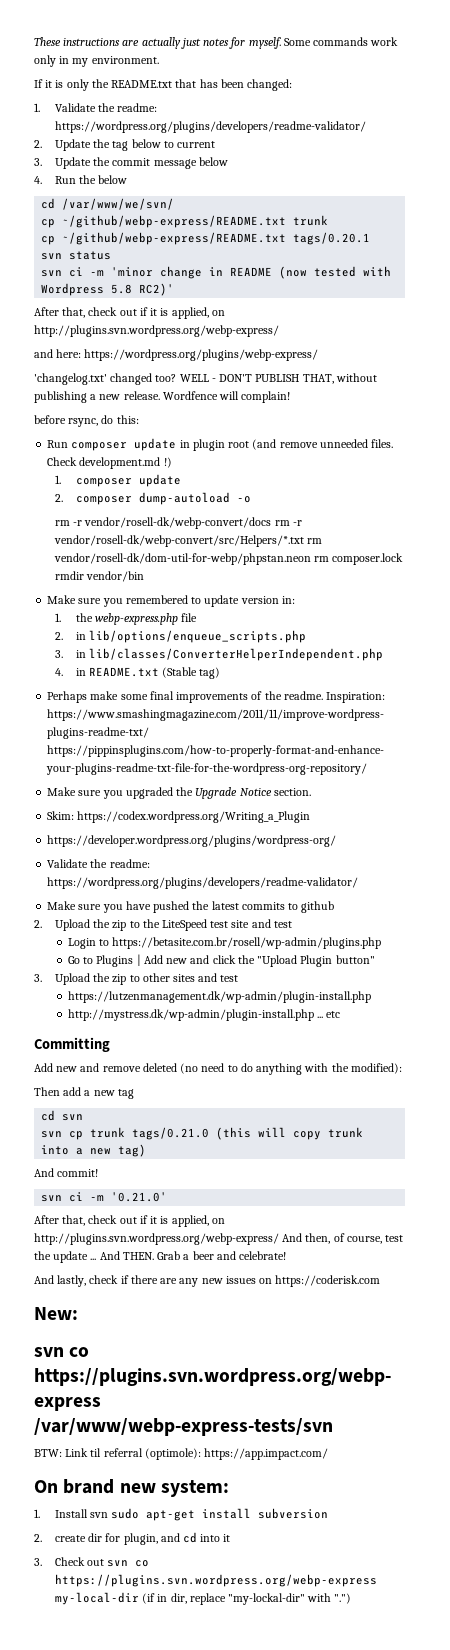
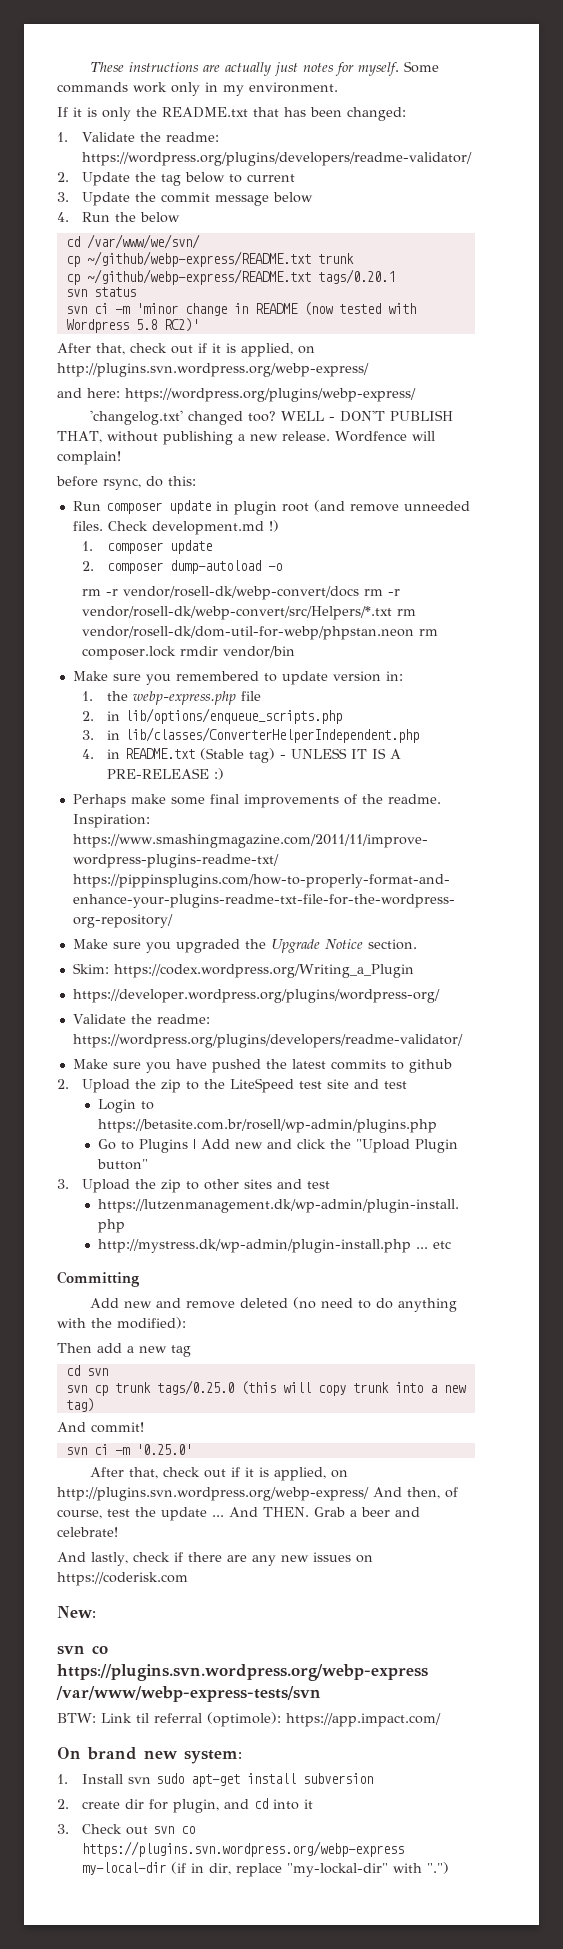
(221, 673) none -> [280,748,402,759] [107,768,225,780] - UNLESS IT IS A PRE-RELEASE :)
[132,1127,210,1140] tags/0.21.0 -> [156,1380,234,1395] tags/0.25.0
[111,1192,168,1202] '0.21.0' -> [135,1444,192,1455] '0.25.0'

